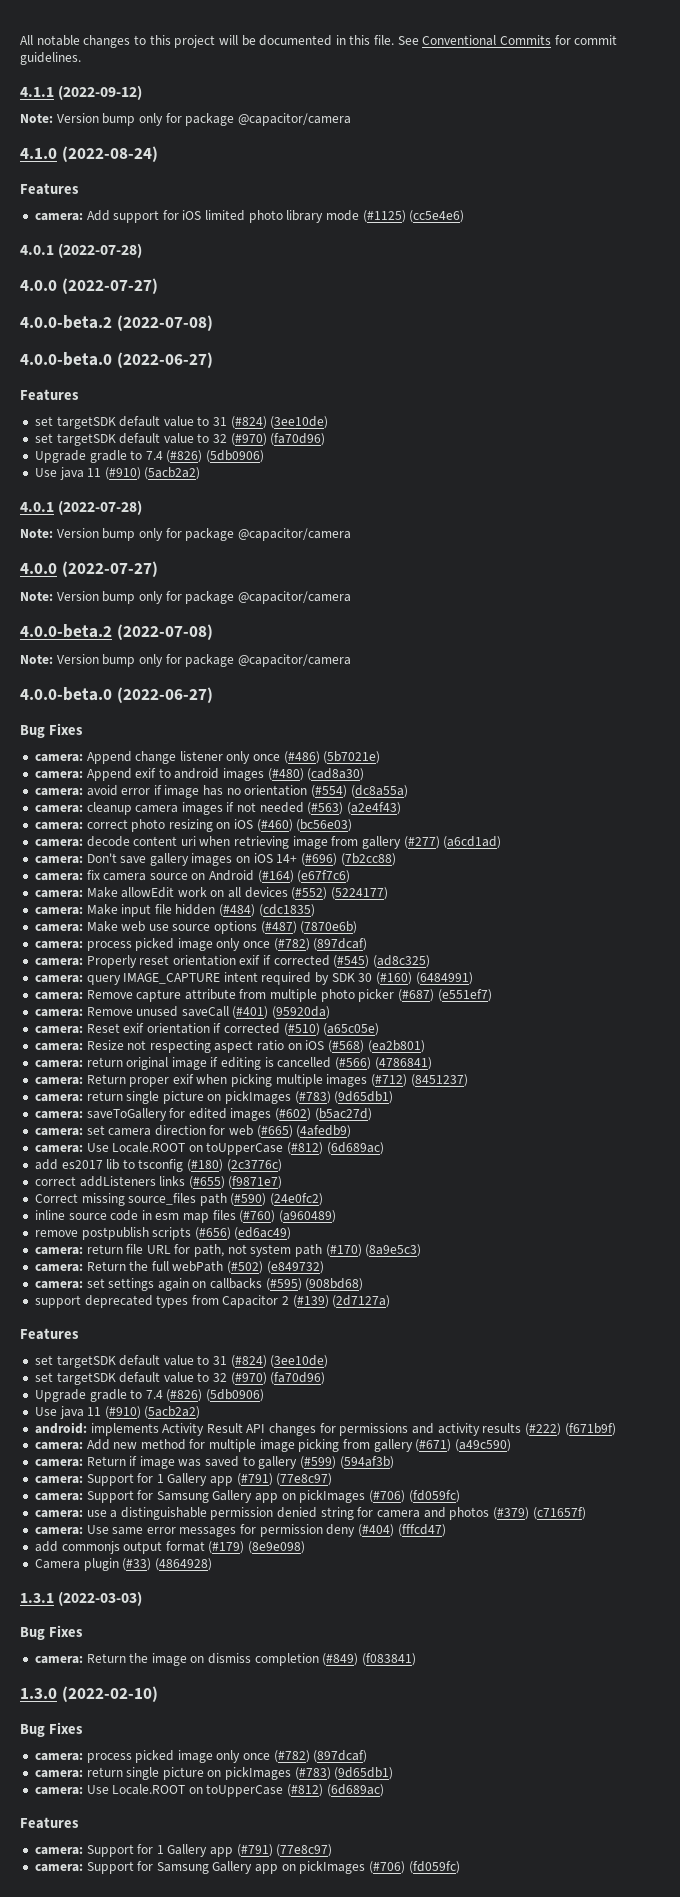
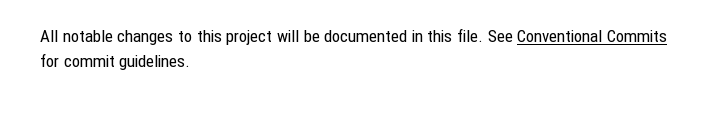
[20,85,143,100] [20,113,351,126] [20,146,158,162] [20,183,79,195] [34,210,465,223] [20,243,143,258] [20,278,158,294] [20,315,213,331] [20,352,213,368] [20,389,79,401] [34,416,329,429] [34,433,326,446] [34,450,265,463] [34,467,201,480] [20,500,143,515] [20,528,351,541] [20,561,158,577] [20,591,351,604] [20,624,213,640] [20,654,351,667] [20,687,213,703] [20,723,83,738] [34,751,381,764] [34,768,365,781] [34,785,408,798] [34,802,402,815] [34,819,353,832] [34,836,502,849] [34,853,396,866] [34,870,351,883] [34,887,389,900] [34,904,315,917] [34,921,358,934] [34,938,368,951] [34,955,431,968] [34,972,473,985] [34,989,492,1002] [34,1006,331,1019] [34,1023,380,1036] [34,1040,425,1053] [34,1057,432,1070] [34,1074,468,1087] [34,1091,394,1104] [34,1108,372,1121] [34,1125,352,1138] [34,1142,384,1155] [34,1159,282,1172] [34,1176,283,1189] [34,1193,324,1206] [34,1210,337,1223] [34,1227,292,1240] [34,1244,422,1257] [34,1261,324,1274] [34,1278,364,1291] [34,1295,391,1308] [20,1328,79,1340] [34,1355,329,1368] [34,1372,326,1385] [34,1389,265,1402] [34,1406,201,1419] [34,1422,616,1436] [34,1439,511,1452] [34,1456,394,1469] [34,1473,333,1486] [34,1490,460,1503] [34,1507,586,1520] [34,1524,446,1537] [34,1541,306,1554] [34,1558,212,1571] [20,1591,143,1606] [20,1625,83,1640] [34,1653,417,1666] [20,1686,158,1702] [20,1722,83,1737] [34,1750,368,1763] [34,1767,394,1780] [34,1784,384,1797] [20,1817,79,1829] [34,1844,333,1857] [34,1861,460,1874] // 4.1.1 (2022-09-12) // Note: Version bump only for package @capacitor/camera // 4.1.0 (2022-08-24) // Features // camera: Add support for iOS limited photo library mode (#1125) (cc5e4e6) // 4.0.1 (2022-07-28) // 4.0.0 (2022-07-27) // 4.0.0-beta.2 (2022-07-08) // 4.0.0-beta.0 (2022-06-27) // Features // set targetSDK default value to 31 (#824) (3ee10de) // set targetSDK default value to 32 (#970) (fa70d96) // Upgrade gradle to 7.4 (#826) (5db0906) // Use java 11 (#910) (5acb2a2) // 4.0.1 (2022-07-28) // Note: Version bump only for package @capacitor/camera // 4.0.0 (2022-07-27) // Note: Version bump only for package @capacitor/camera // 4.0.0-beta.2 (2022-07-08) // Note: Version bump only for package @capacitor/camera // 4.0.0-beta.0 (2022-06-27) // Bug Fixes // camera: Append change listener only once (#486) (5b7021e) // camera: Append exif to android images (#480) (cad8a30) // camera: avoid error if image has no orientation (#554) (dc8a55a) // camera: cleanup camera images if not needed (#563) (a2e4f43) // camera: correct photo resizing on iOS (#460) (bc56e03) // camera: decode content uri when retrieving image from gallery (#277) (a6cd1ad) // camera: Don't save gallery images on iOS 14+ (#696) (7b2cc88) // camera: fix camera source on Android (#164) (e67f7c6) // camera: Make allowEdit work on all devices (#552) (5224177) // camera: Make input file hidden (#484) (cdc1835) // camera: Make web use source options (#487) (7870e6b) // camera: process picked image only once (#782) (897dcaf) // camera: Properly reset orientation exif if corrected (#545) (ad8c325) // camera: query IMAGE_CAPTURE intent required by SDK 30 (#160) (6484991) // camera: Remove capture attribute from multiple photo picker (#687) (e551ef7) // camera: Remove unused saveCall (#401) (95920da) // camera: Reset exif orientation if corrected (#510) (a65c05e) // camera: Resize not respecting aspect ratio on iOS (#568) (ea2b801) // camera: return original image if editing is cancelled (#566) (4786841) // camera: Return proper exif when picking multiple images (#712) (8451237) // camera: return single picture on pickImages (#783) (9d65db1) // camera: saveToGallery for edited images (#602) (b5ac27d) // camera: set camera direction for web (#665) (4afedb9) // camera: Use Locale.ROOT on toUpperCase (#812) (6d689ac) // add es2017 lib to tsconfig (#180) (2c3776c) // correct addListeners links (#655) (f9871e7) // Correct missing source_files path (#590) (24e0fc2) // inline source code in esm map files (#760) (a960489) // remove postpublish scripts (#656) (ed6ac49) // camera: return file URL for path, not system path (#170) (8a9e5c3) // camera: Return the full webPath (#502) (e849732) // camera: set settings again on callbacks (#595) (908bd68) // support deprecated types from Capacitor 2 (#139) (2d7127a) // Features // set targetSDK default value to 31 (#824) (3ee10de) // set targetSDK default value to 32 (#970) (fa70d96) // Upgrade gradle to 7.4 (#826) (5db0906) // Use java 11 (#910) (5acb2a2) // android: implements Activity Result API changes for permissions and activity results (#222) (f671b9f) // camera: Add new method for multiple image picking from gallery (#671) (a49c590) // camera: Return if image was saved to gallery (#599) (594af3b) // camera: Support for 1 Gallery app (#791) (77e8c97) // camera: Support for Samsung Gallery app on pickImages (#706) (fd059fc) // camera: use a distinguishable permission denied string for camera and photos (#379) (c71657f) // camera: Use same error messages for permission deny (#404) (fffcd47) // add commonjs output format (#179) (8e9e098) // Camera plugin (#33) (4864928) // 1.3.1 (2022-03-03) // Bug Fixes // camera: Return the image on dismiss completion (#849) (f083841) // 1.3.0 (2022-02-10) // Bug Fixes // camera: process picked image only once (#782) (897dcaf) // camera: return single picture on pickImages (#783) (9d65db1) // camera: Use Locale.ROOT on toUpperCase (#812) (6d689ac) // Features // camera: Support for 1 Gallery app (#791) (77e8c97) // camera: Support for Samsung Gallery app on pickImages (#706) (fd059fc) -> (191, 62) none

